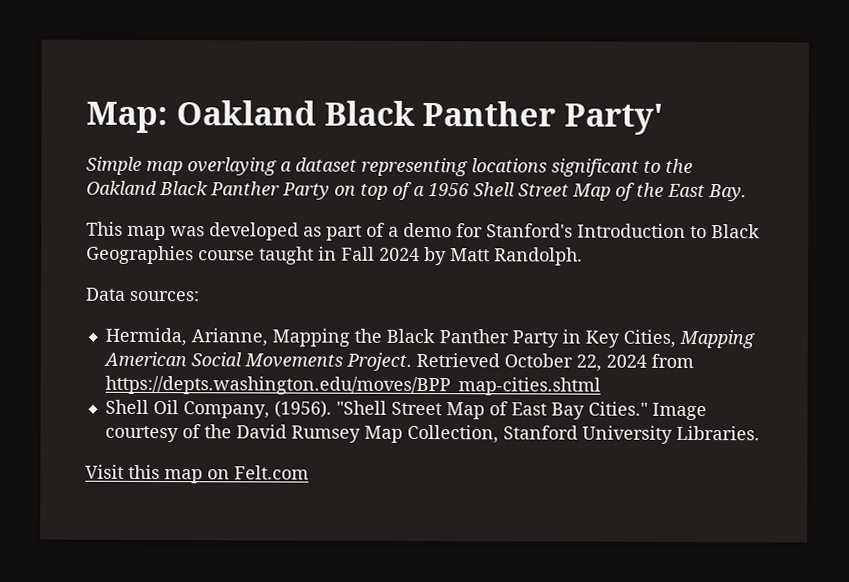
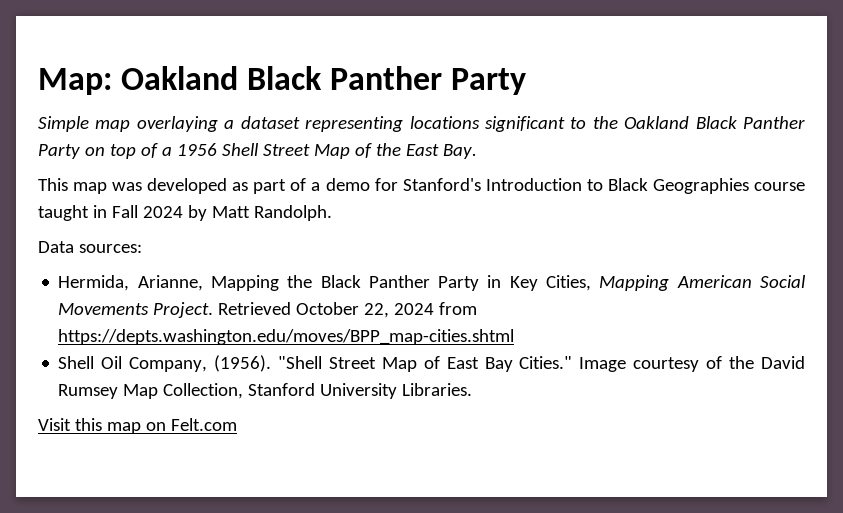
[564,103,664,135] Party' -> [451,68,527,95] Party

